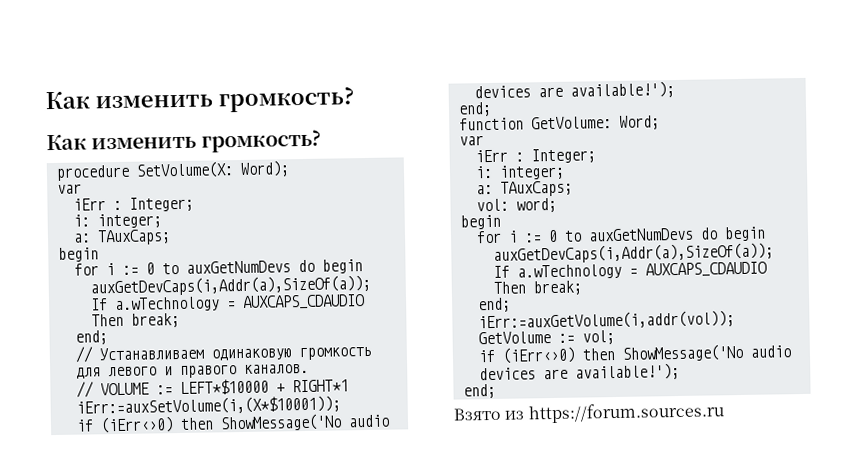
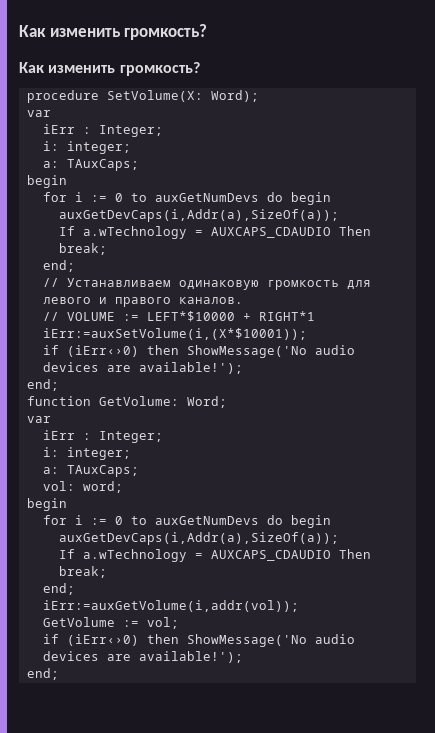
[453,402,725,424] // Взято из https://forum.sources.ru -> (59, 674) none

